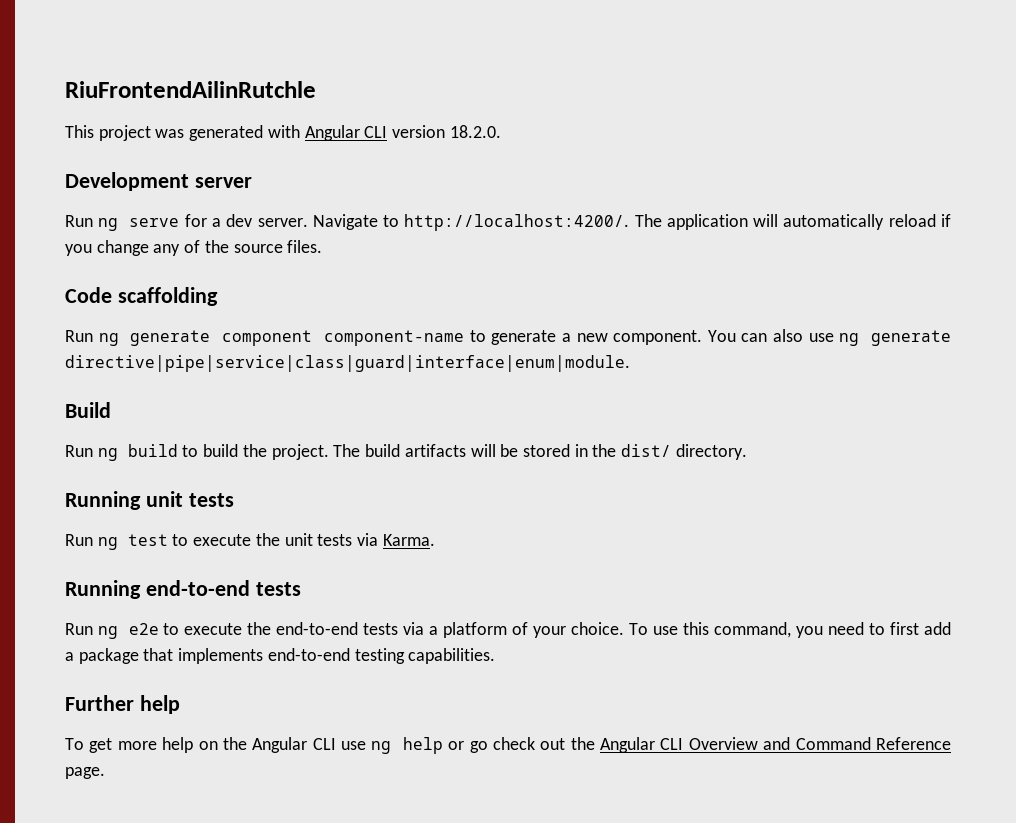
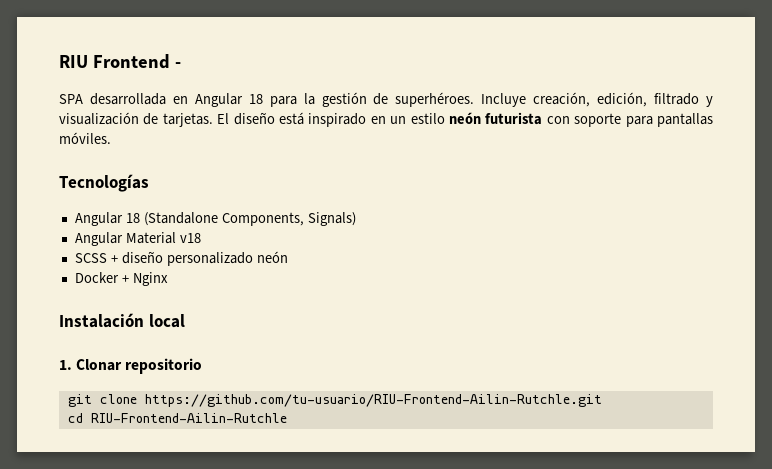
[65,81,316,98] [65,125,501,141] [65,172,252,191] [65,214,952,231] [65,240,323,256] [65,287,218,306] [65,329,951,346] [65,355,630,372] [65,402,111,418] [65,444,747,461] [65,491,234,510] [65,533,435,550] [65,580,301,599] [65,622,951,639] [65,648,496,664] [65,695,180,714] [65,737,951,754] [65,767,105,779] RiuFrontendAilinRutchle // This project was generated with Angular CLI version 18.2.0. // Development server // Run ng serve for a dev server. Navigate to http://localhost:4200/. The application will automatically reload if you change any of the source files. // Code scaffolding // Run ng generate component component-name to generate a new component. You can also use ng generate directive|pipe|service|class|guard|interface|enum|module. // Build // Run ng build to build the project. The build artifacts will be stored in the dist/ directory. // Running unit tests // Run ng test to execute the unit tests via Karma. // Running end-to-end tests // Run ng e2e to execute the end-to-end tests via a platform of your choice. To use this command, you need to first add a package that implements end-to-end testing capabilities. // Further help // To get more help on the Angular CLI use ng help or go check out the Angular CLI Overview and Command Reference page. -> [59,54,181,69] [59,92,714,107] [59,112,713,127] [59,132,111,144] [59,174,149,192] [74,212,356,226] [74,232,201,246] [74,251,288,266] [74,272,168,286] [59,313,185,328] [59,358,203,374] [67,394,602,407] [67,413,287,423] RIU Frontend - // SPA desarrollada en Angular 18 para la gestión de superhéroes. Incluye creación, edición, filtrado y visualización de tarjetas. El diseño está inspirado en un estilo neón futurista con soporte para pantallas móviles. // Tecnologías // Angular 18 (Standalone Components, Signals) // Angular Material v18 // SCSS + diseño personalizado neón // Docker + Nginx // Instalación local // 1. Clonar repositorio // git clone https://github.com/tu-usuario/RIU-Frontend-Ailin-Rutchle.git // cd RIU-Frontend-Ailin-Rutchle

